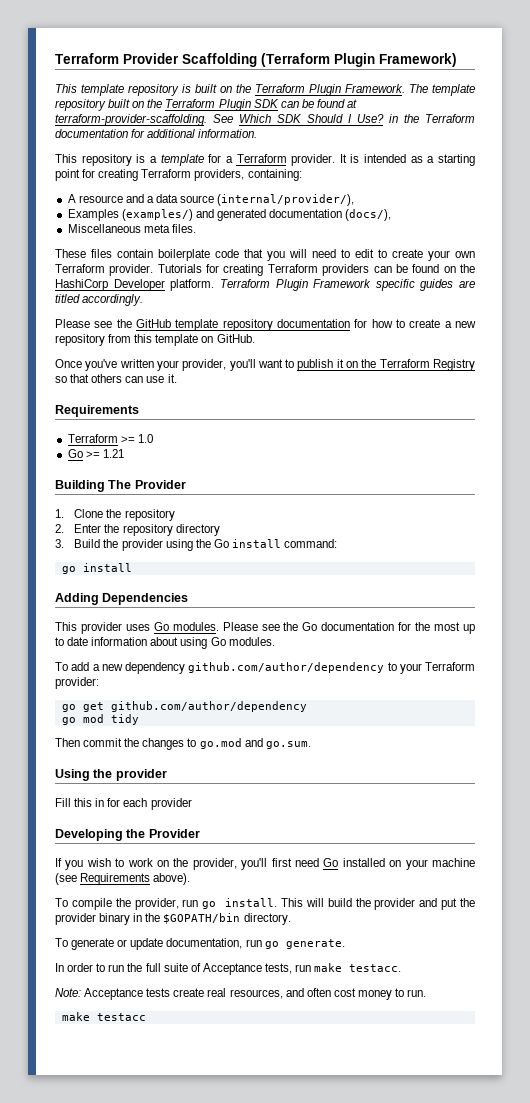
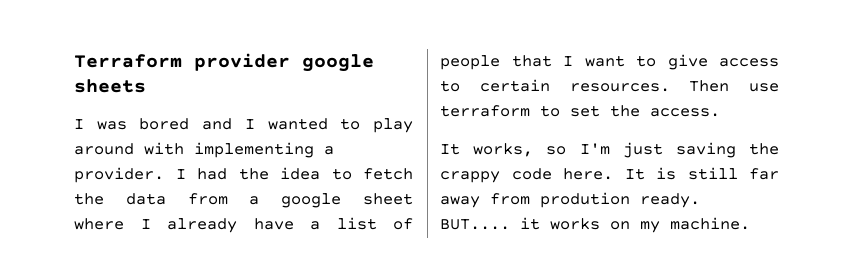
[55,53,457,67] [55,84,475,96] [55,99,358,111] [55,114,475,126] [55,129,258,138] [55,154,476,166] [55,169,302,181] [67,194,355,206] [67,209,392,221] [67,224,196,233] [55,249,475,261] [55,264,476,276] [55,279,475,291] [55,294,144,306] [55,319,476,331] [55,334,255,346] [55,359,476,371] [55,374,177,383] [55,405,139,417] [67,434,153,443] [67,449,124,458] [55,480,186,492] [55,509,175,521] [55,524,220,536] [55,539,338,551] [61,563,132,574] [55,593,189,605] [55,622,475,634] [55,637,275,649] [55,662,475,674] [55,677,99,689] [61,701,307,712] [61,714,139,725] [55,738,311,750] [55,769,167,781] [55,798,192,810] [55,829,200,841] [55,858,475,870] [55,873,191,885] [55,898,475,910] [55,913,291,925] [55,938,345,950] [55,963,402,975] [55,988,427,1000] [61,1012,146,1021] Terraform Provider Scaffolding (Terraform Plugin Framework) // This template repository is built on the Terraform Plugin Framework. The template repository built on the Terraform Plugin SDK can be found at terraform-provider-scaffolding. See Which SDK Should I Use? in the Terraform documentation for additional information. // This repository is a template for a Terraform provider. It is intended as a starting point for creating Terraform providers, containing: // A resource and a data source (internal/provider/), // Examples (examples/) and generated documentation (docs/), // Miscellaneous meta files. // These files contain boilerplate code that you will need to edit to create your own Terraform provider. Tutorials for creating Terraform providers can be found on the HashiCorp Developer platform. Terraform Plugin Framework specific guides are titled accordingly. // Please see the GitHub template repository documentation for how to create a new repository from this template on GitHub. // Once you've written your provider, you'll want to publish it on the Terraform Registry so that others can use it. // Requirements // Terraform >= 1.0 // Go >= 1.21 // Building The Provider // 1. Clone the repository // 2. Enter the repository directory // 3. Build the provider using the Go install command: // go install // Adding Dependencies // This provider uses Go modules. Please see the Go documentation for the most up to date information about using Go modules. // To add a new dependency github.com/author/dependency to your Terraform provider: // go get github.com/author/dependency // go mod tidy // Then commit the changes to go.mod and go.sum. // Using the provider // Fill this in for each provider // Developing the Provider // If you wish to work on the provider, you'll first need Go installed on your machine (see Requirements above). // To compile the provider, run go install. This will build the provider and put the provider binary in the $GOPATH/bin directory. // To generate or update documentation, run go generate. // In order to run the full suite of Acceptance tests, run make testacc. // Note: Acceptance tests create real resources, and often cost money to run. // make testacc -> [74,53,374,72] [74,79,146,93] [74,118,413,133] [74,142,334,158] [74,167,413,183] [74,193,414,208] [74,217,413,233] [440,54,779,70] [440,79,779,92] [440,105,720,117] [440,142,779,158] [440,167,779,183] [440,192,700,208] [440,217,750,233] Terraform provider google sheets // I was bored and I wanted to play around with implementing a provider. I had the idea to fetch the data from a google sheet where I already have a list of people that I want to give access to certain resources. Then use terraform to set the access. // It works, so I'm just saving the crappy code here. It is still far away from prodution ready. BUT.... it works on my machine.

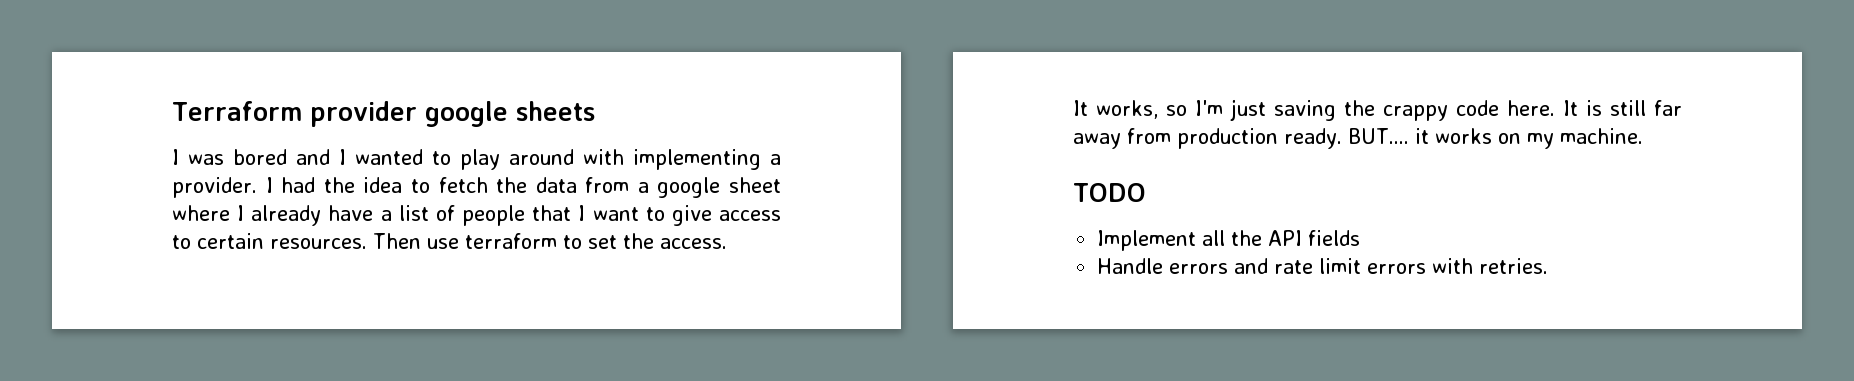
[540,192,630,208] prodution -> [1177,128,1278,149] production
(750, 223) none -> [1073,183,1146,202] [1097,230,1361,251] [1097,258,1549,274] // TODO // Implement all the API fields // Handle errors and rate limit errors with retries.

